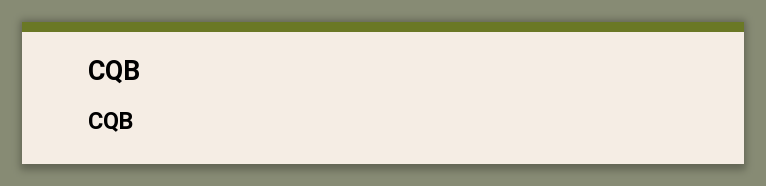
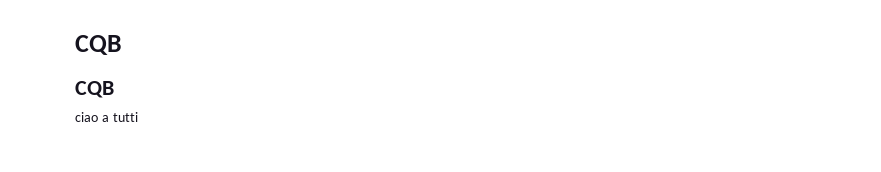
(133, 122) none -> [75,112,138,122] // ciao a tutti

